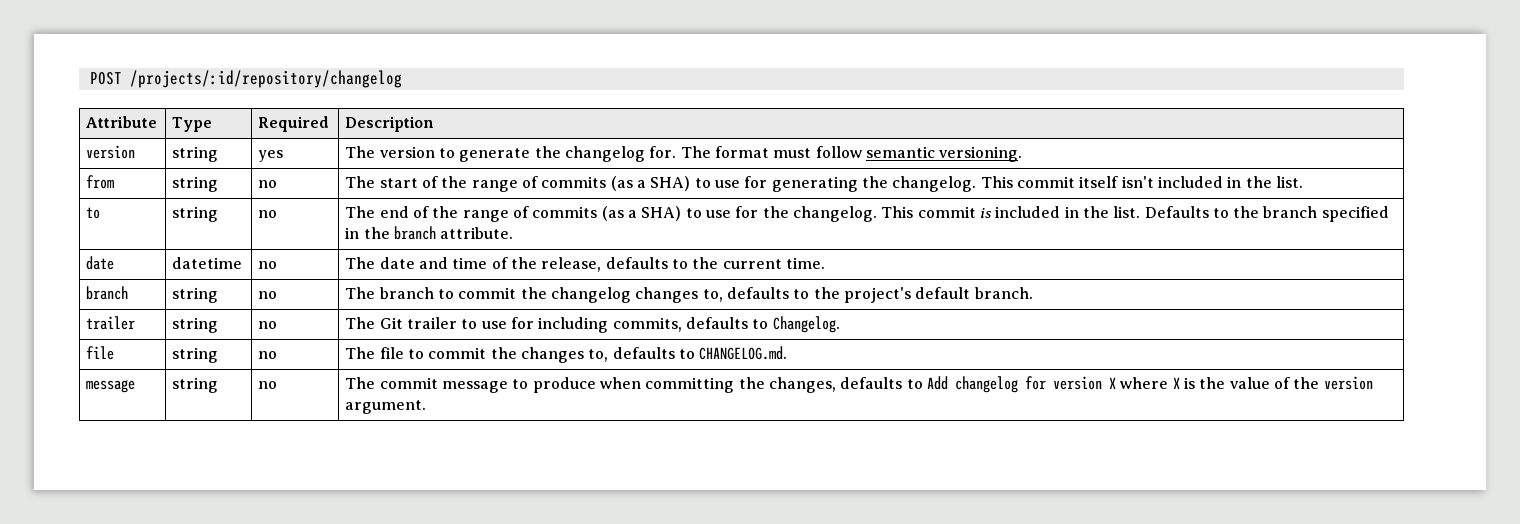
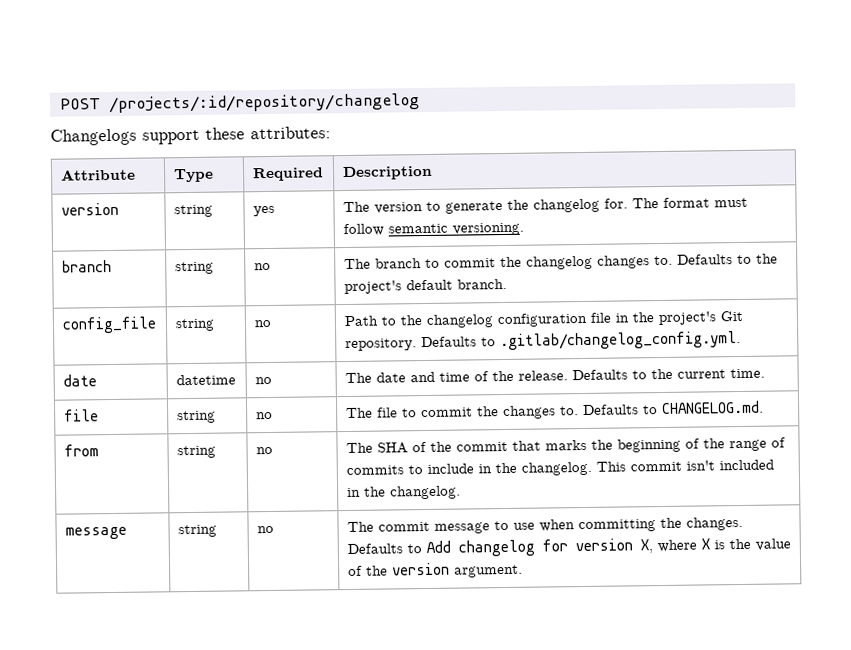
(402, 79) none -> [50,126,331,146] // Changelogs support these attributes:
[86,175,115,189] [172,176,219,192] [258,180,278,188] [345,176,1303,192] [86,207,101,219] [172,206,219,222] [258,210,278,218] [345,206,1389,222] [345,226,514,240] from | string | no | The start of the range of commits (as a SHA) to use for generating the changelog. This commit itself isn't included in the list. // to | string | no | The end of the range of commits (as a SHA) to use for the changelog. This commit is included in the list. Defaults to the branch specified in the branch attribute. -> [61,259,112,273] [174,261,214,275] [253,262,271,271] [343,253,778,270] [343,278,507,295] [61,316,157,334] [174,318,215,332] [253,319,272,328] [343,310,743,328] [344,330,741,352] branch | string | no | The branch to commit the changelog changes to. Defaults to the project's default branch. // config_file | string | no | Path to the changelog configuration file in the project's Git repository. Defaults to .gitlab/changelog_config.yml.
[541,257,668,272] release, defaults -> [517,369,628,381] release. Defaults
[86,286,129,300] [172,287,219,303] [258,291,278,299] [345,287,1033,303] [86,316,136,330] [172,317,219,333] [258,321,278,329] [345,316,840,333] // branch | string | no | The branch to commit the changelog changes to, defaults to the project's default branch. // trailer | string | no | The Git trailer to use for including commits, defaults to Changelog. -> (765, 373) none
[588,347,675,362] to, defaults -> [559,404,639,416] to. Defaults
(788, 353) none -> [63,444,99,457] [176,445,216,459] [255,446,273,455] [345,437,786,454] [345,459,774,476] [346,485,461,500] // from | string | no | The SHA of the commit that marks the beginning of the range of commits to include in the changelog. This commit isn't included in the changelog.
[532,377,596,393] produce -> [512,522,535,530] use
[769,377,903,393] changes, defaults -> [685,516,743,531] [346,543,403,555] changes. Defaults
[1108,377,1116,389] X -> [639,539,653,554] X,

